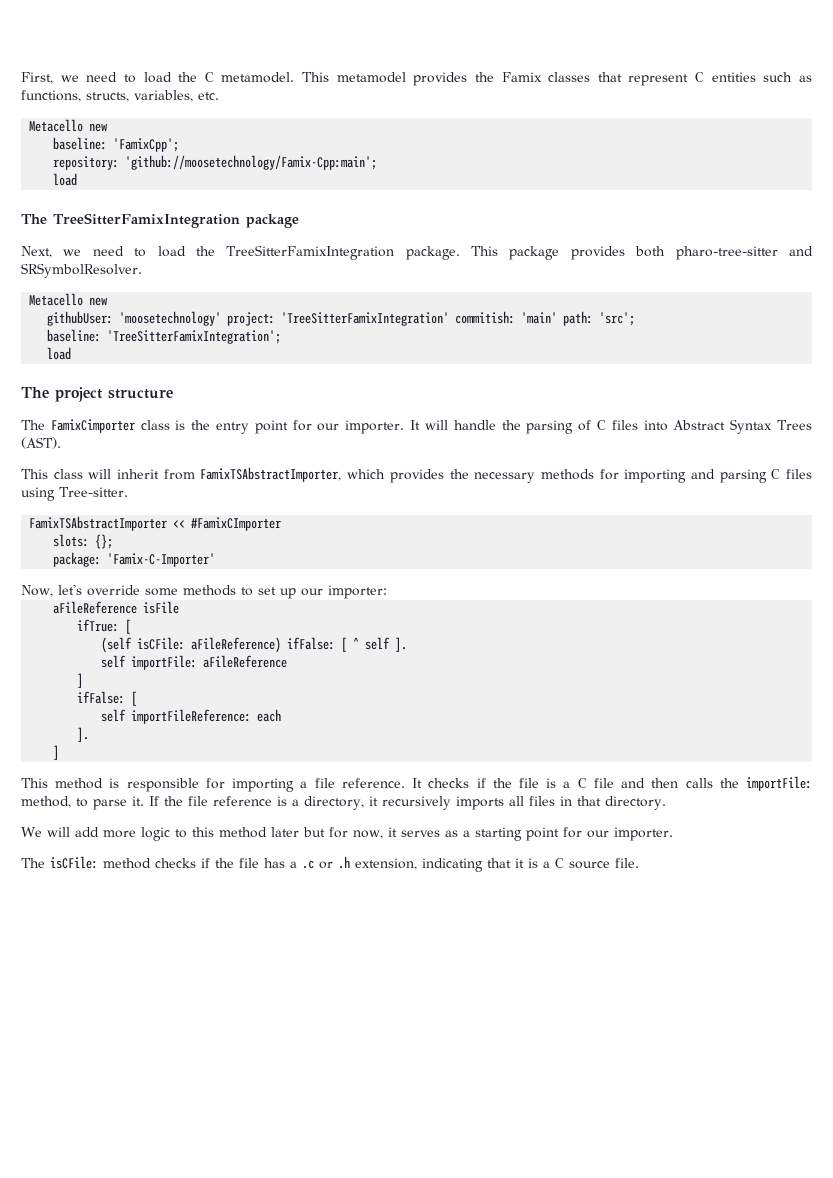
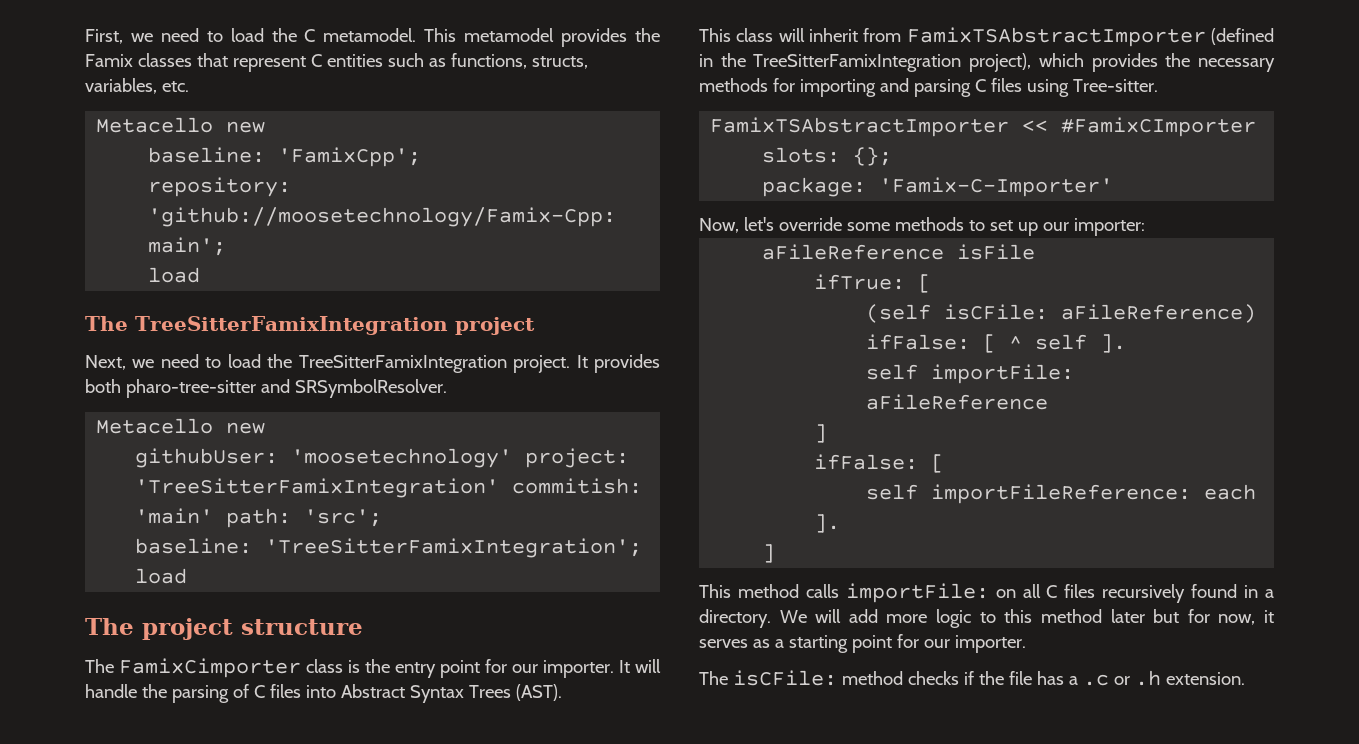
[245,214,299,228] package -> [454,317,535,335] project
[405,246,560,260] package. This package -> [513,355,588,373] project. It
[200,467,342,482] FamixTSAbstractImporter, -> [906,27,1274,47] [699,53,1032,72] FamixTSAbstractImporter (defined in the TreeSitterFamixIntegration project),
[109,776,813,792] [21,796,601,810] is responsible for importing a file reference. It checks if the file is a C file and then calls the importFile: method, to parse it. If the file reference is a directory, it recursively imports all files in that -> [805,583,1274,603] calls importFile: on all C files recursively found in a
(666, 803) // -> (771, 618) none
[355,858,639,872] extension, indicating that it is a C source file. -> [1165,672,1245,685] extension.

